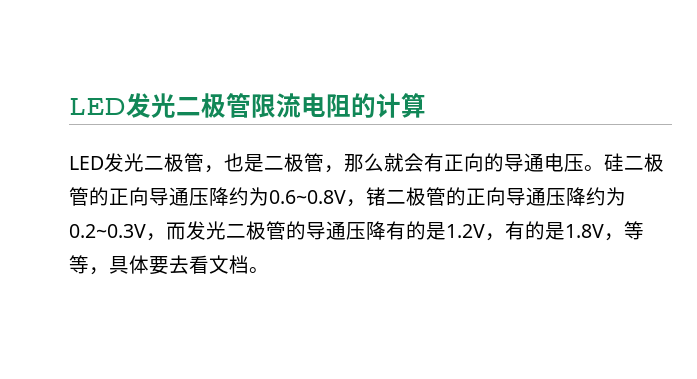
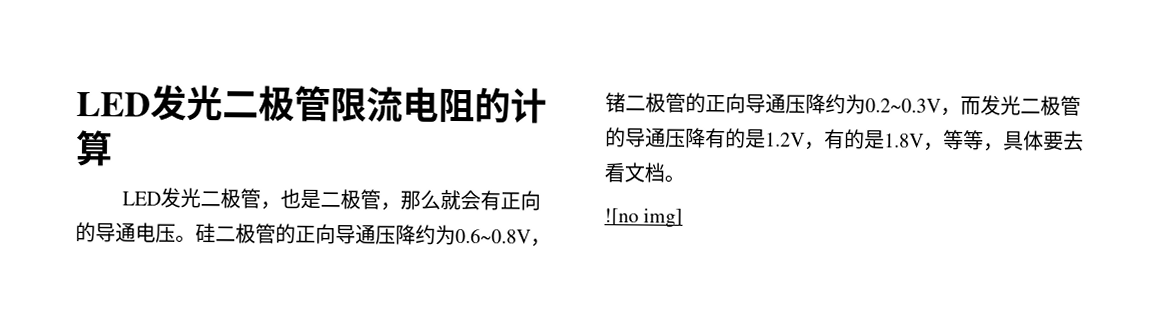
(269, 270) none -> [604,208,684,228] // ![no img]

